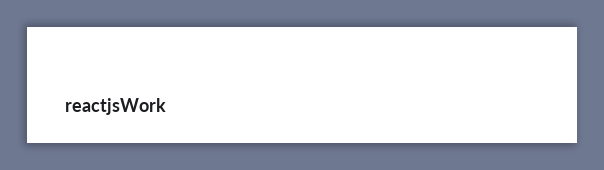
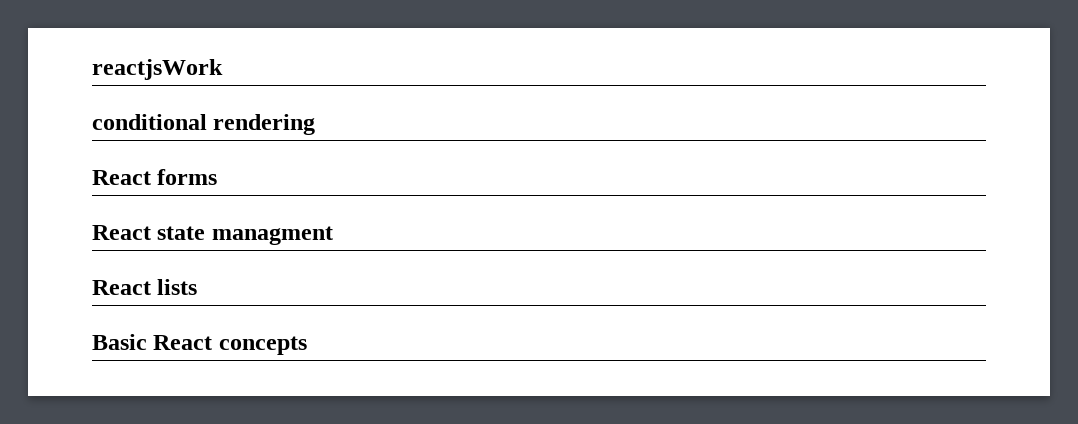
(166, 106) none -> [92,114,316,135] [92,169,218,185] [92,225,333,245] [92,279,198,295] [92,334,307,355] // conditional rendering // React forms // React state managment // React lists // Basic React concepts

